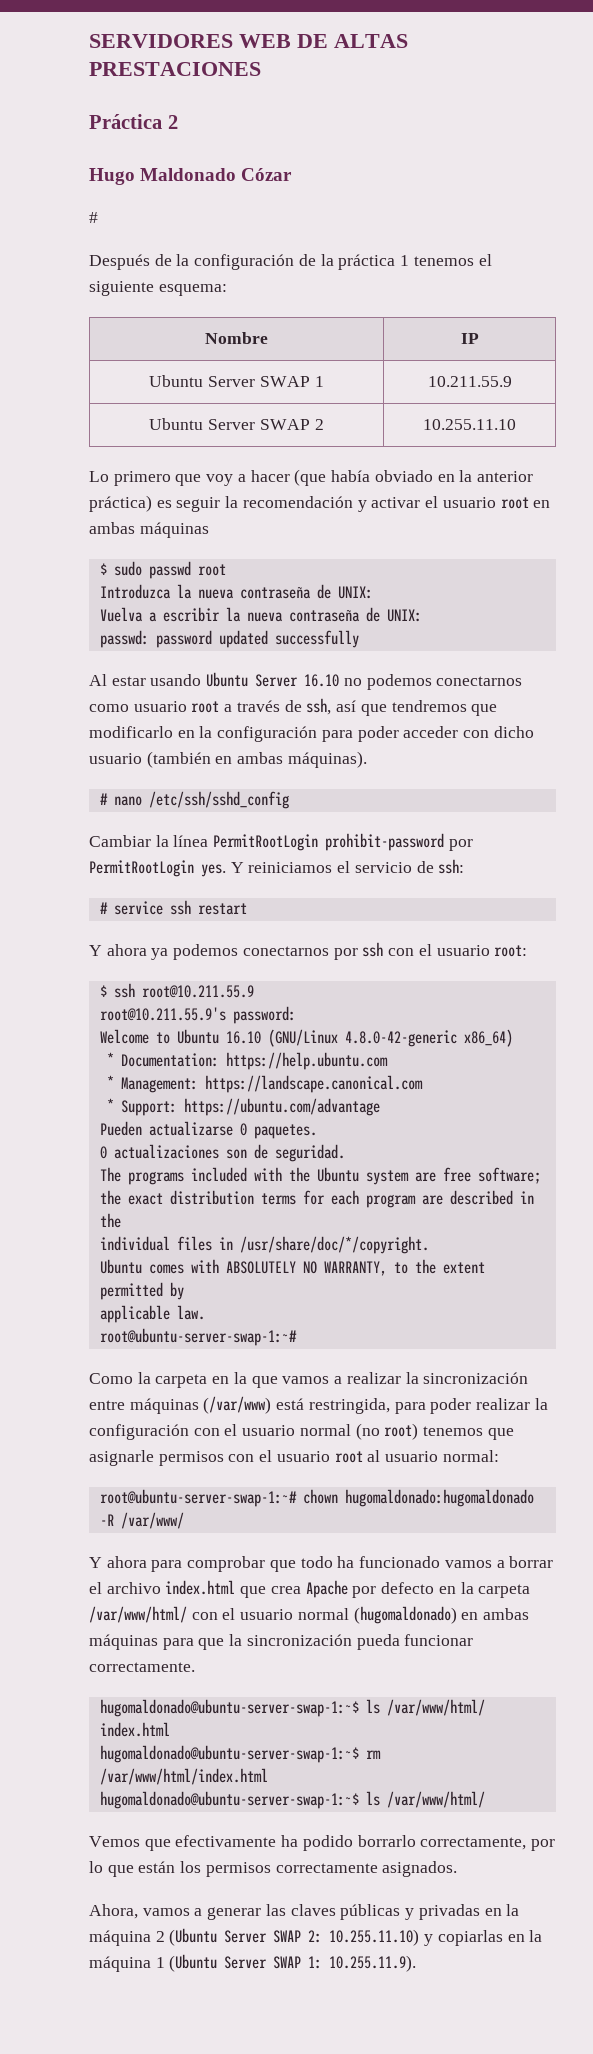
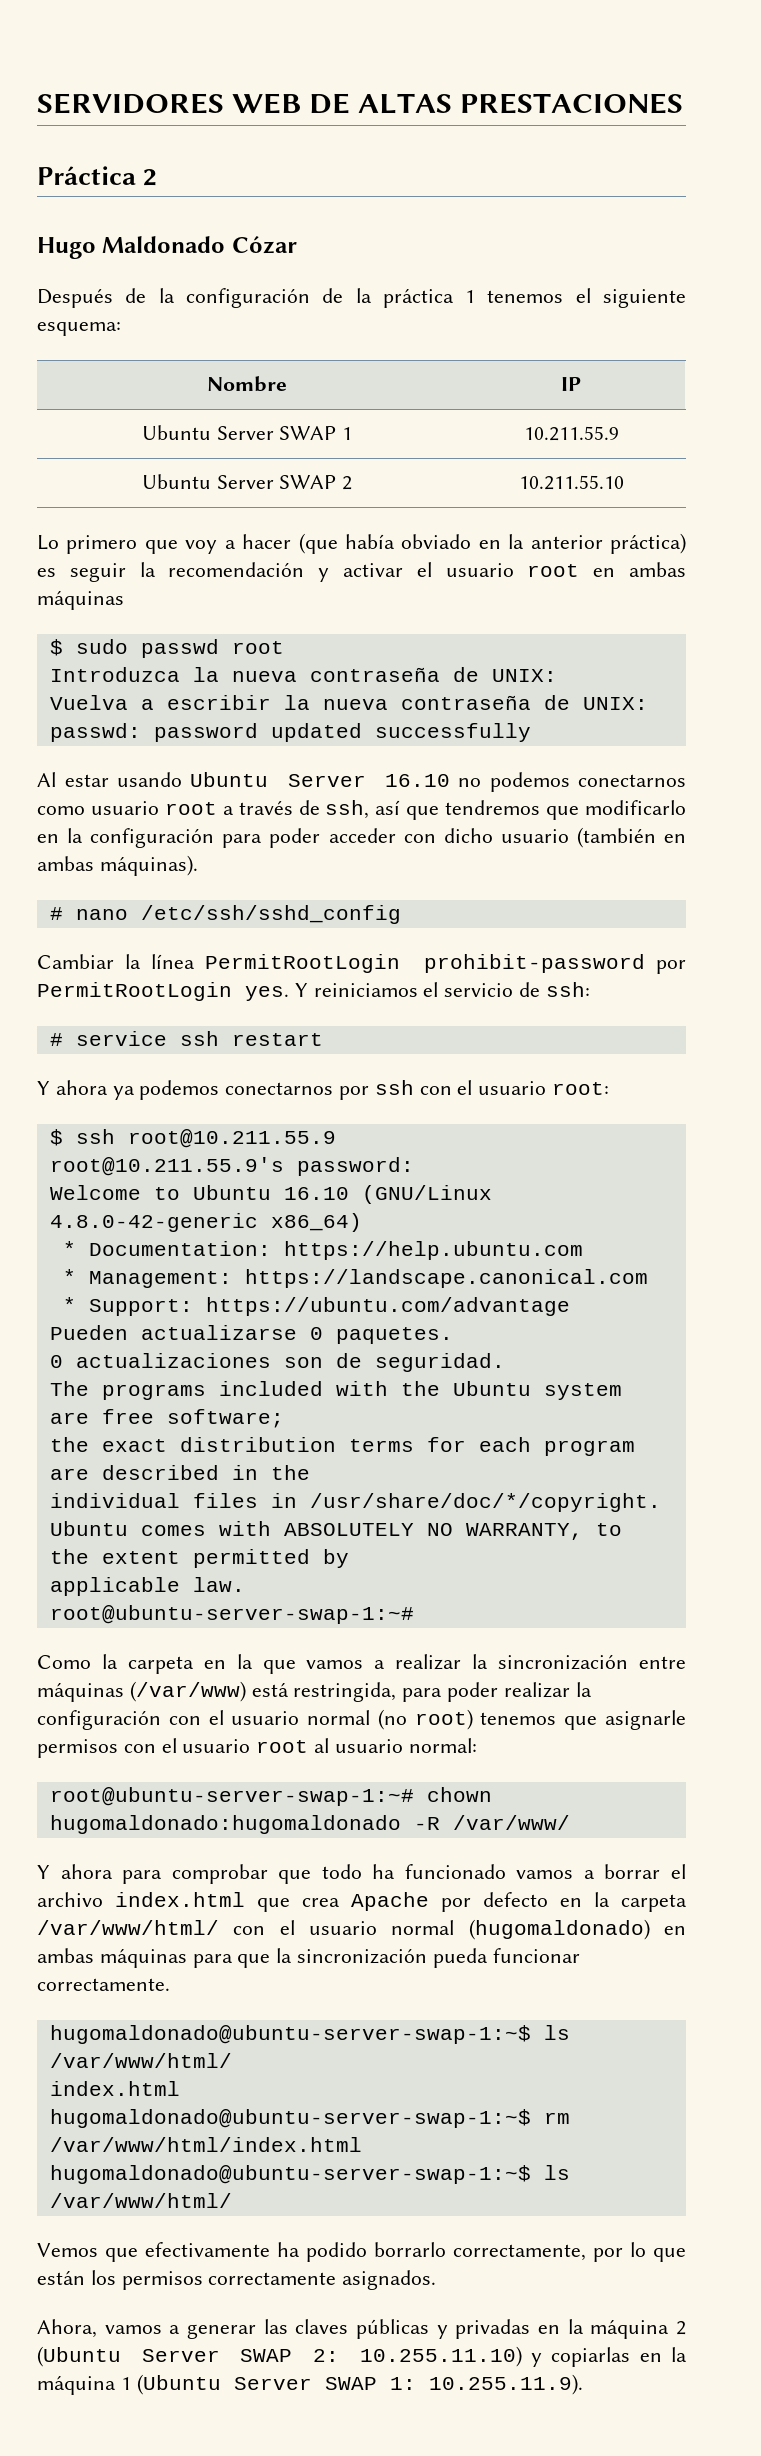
[89,212,98,223] // # -> (297, 245) none
[423,419,516,430] 10.255.11.10 -> [518,475,624,490] 10.211.55.10

